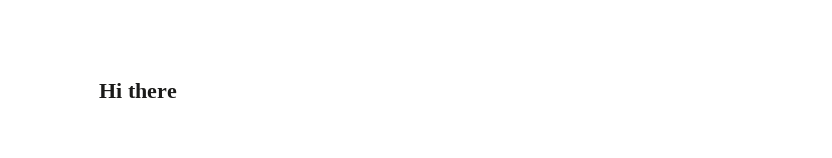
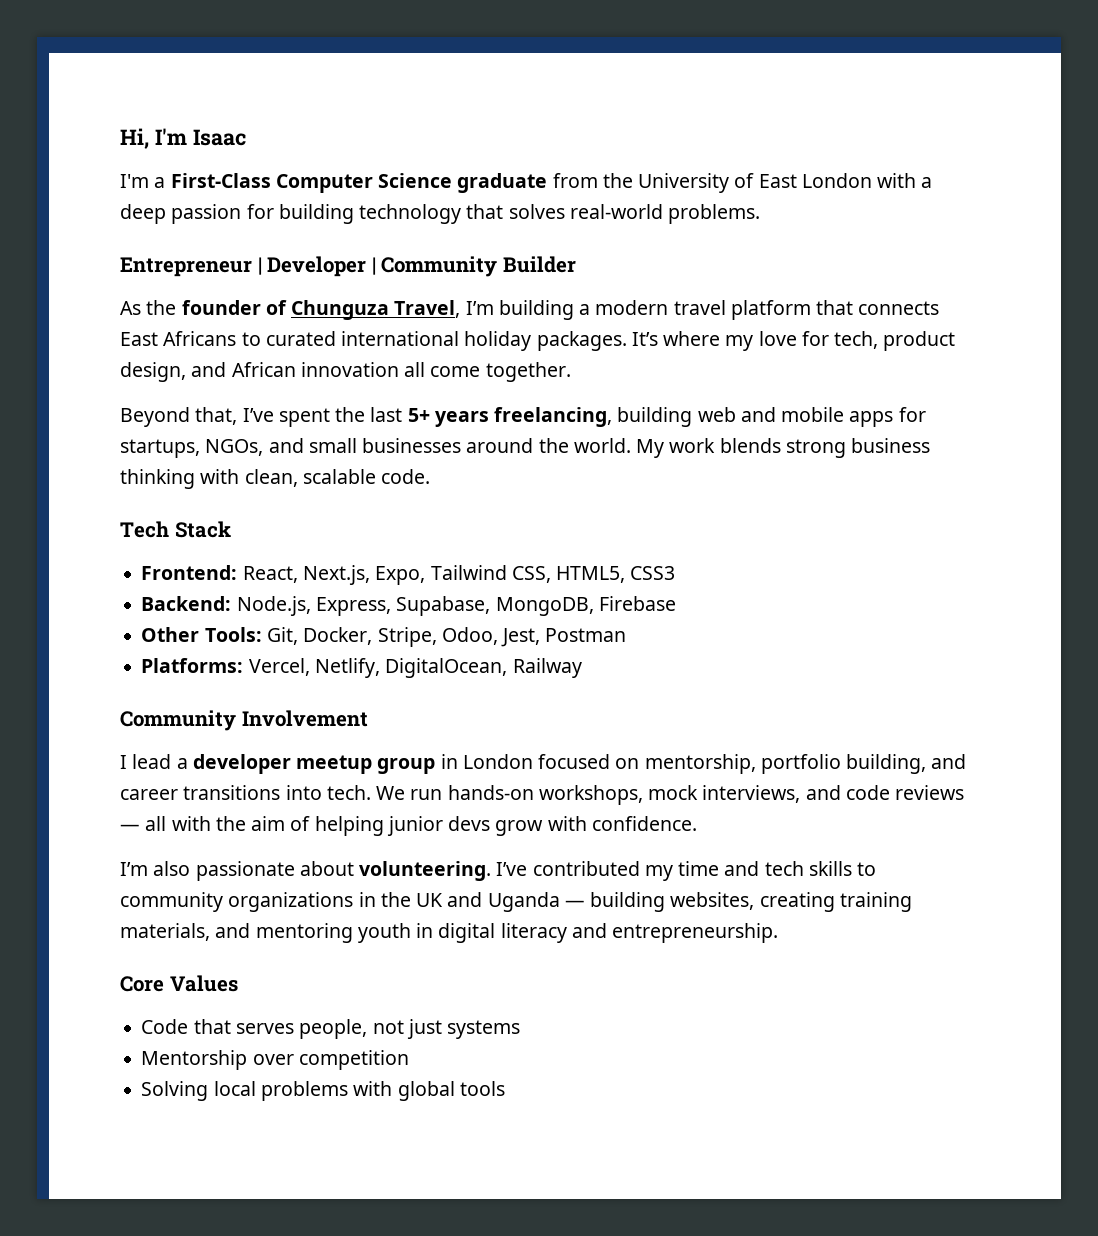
[99,83,177,98] Hi there -> [120,128,246,149] [120,173,933,193] [120,204,761,224] [120,256,576,277] [120,300,940,320] [120,331,956,351] [120,362,571,382] [120,407,926,427] [120,438,931,458] [120,469,431,489] [120,521,231,538] [141,565,676,585] [141,596,676,616] [141,627,627,647] [141,658,582,678] [120,710,368,731] [120,754,967,774] [120,785,965,805] [120,816,697,836] [120,861,877,881] [120,892,912,912] [120,923,779,943] [120,975,238,992] [141,1019,521,1039] [141,1050,409,1070] [141,1081,505,1101] Hi, I'm Isaac // I'm a First-Class Computer Science graduate from the University of East London with a deep passion for building technology that solves real-world problems. // Entrepreneur | Developer | Community Builder // As the founder of Chunguza Travel, I’m building a modern travel platform that connects East Africans to curated international holiday packages. It’s where my love for tech, product design, and African innovation all come together. // Beyond that, I’ve spent the last 5+ years freelancing, building web and mobile apps for startups, NGOs, and small businesses around the world. My work blends strong business thinking with clean, scalable code. // Tech Stack // Frontend: React, Next.js, Expo, Tailwind CSS, HTML5, CSS3 // Backend: Node.js, Express, Supabase, MongoDB, Firebase // Other Tools: Git, Docker, Stripe, Odoo, Jest, Postman // Platforms: Vercel, Netlify, DigitalOcean, Railway // Community Involvement // I lead a developer meetup group in London focused on mentorship, portfolio building, and career transitions into tech. We run hands-on workshops, mock interviews, and code reviews — all with the aim of helping junior devs grow with confidence. // I’m also passionate about volunteering. I’ve contributed my time and tech skills to community organizations in the UK and Uganda — building websites, creating training materials, and mentoring youth in digital literacy and entrepreneurship. // Core Values // Code that serves people, not just systems // Mentorship over competition // Solving local problems with global tools

